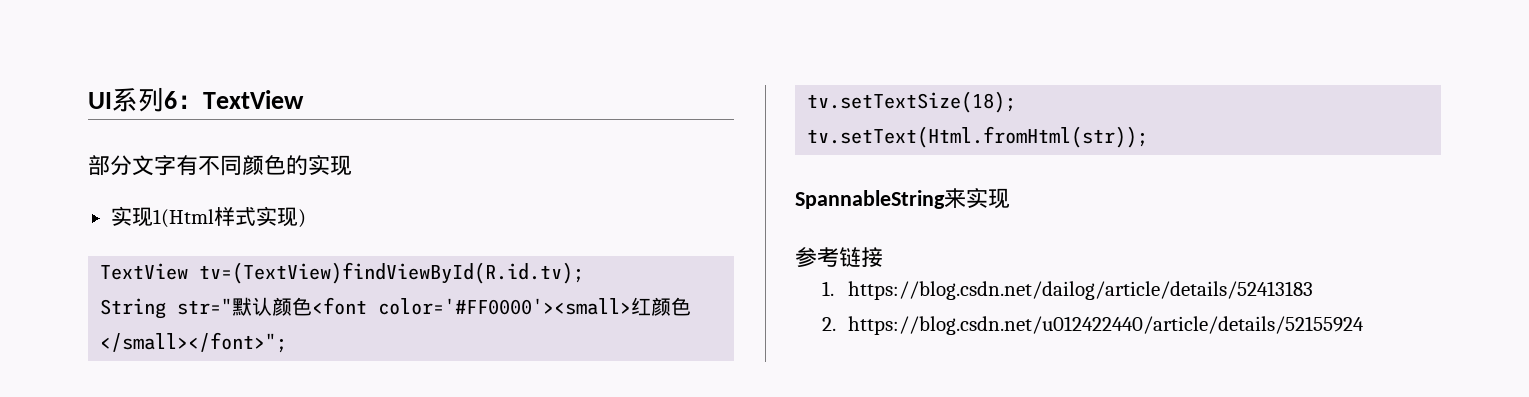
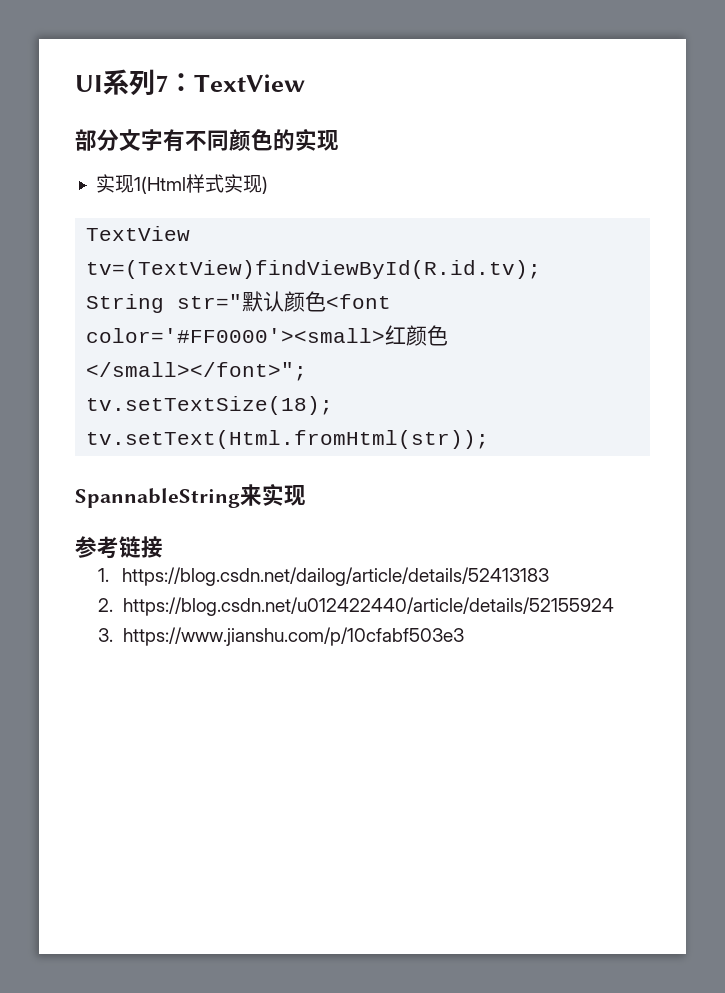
[164,91,177,109] 6 -> [155,75,168,92] 7
(1365, 325) none -> [98,627,464,646] // 3. https://www.jianshu.com/p/10cfabf503e3

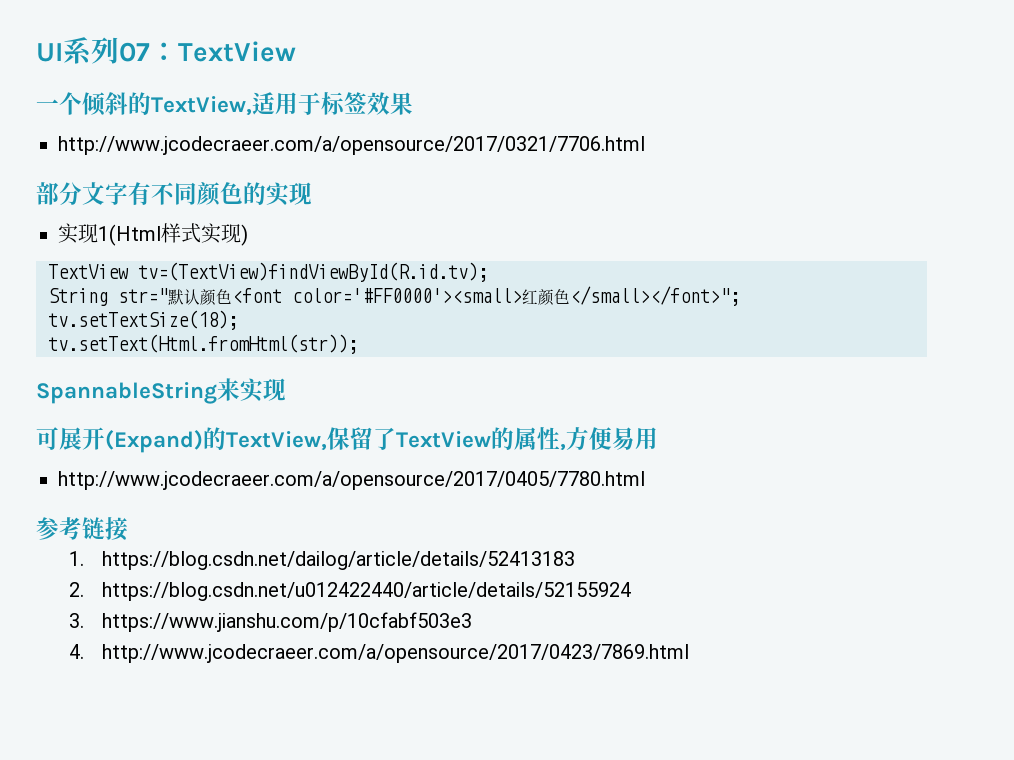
[155,75,168,92] 7 -> [119,42,150,62] 07
(305, 83) none -> [36,92,413,116] [58,136,645,155] // 一个倾斜的TextView,适用于标签效果 // http://www.jcodecraeer.com/a/opensource/2017/0321/7706.html
(306, 495) none -> [36,427,658,453] [58,471,645,490] // 可展开(Expand)的TextView,保留了TextView的属性,方便易用 // http://www.jcodecraeer.com/a/opensource/2017/0405/7780.html
(464, 636) none -> [68,644,689,663] // 4. http://www.jcodecraeer.com/a/opensource/2017/0423/7869.html

